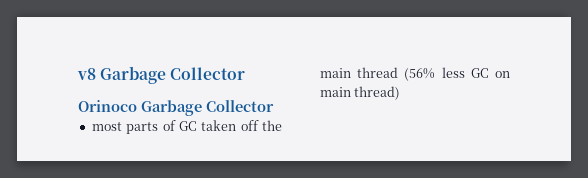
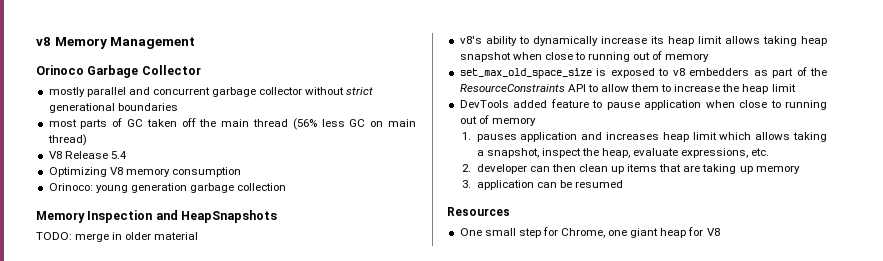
[77,66,246,84] v8 Garbage Collector -> [36,37,196,49] v8 Memory Management
(274, 106) none -> [48,87,374,97] [48,103,178,113] // mostly parallel and concurrent garbage collector without strict generational boundaries
(401, 93) none -> [48,151,127,159] [48,167,241,177] [48,183,287,193] [36,210,278,223] [36,232,199,242] [459,36,827,46] [459,51,710,62] [459,67,828,79] [459,84,796,94] [459,99,827,110] [459,115,536,126] [461,132,827,142] [476,148,770,158] [461,164,800,174] [461,180,623,190] [447,207,510,216] [459,227,720,238] // V8 Release 5.4 // Optimizing V8 memory consumption // Orinoco: young generation garbage collection // Memory Inspection and HeapSnapshots // TODO: merge in older material // v8's ability to dynamically increase its heap limit allows taking heap snapshot when close to running out of memory // set_max_old_space_size is exposed to v8 embedders as part of the ResourceConstraints API to allow them to increase the heap limit // DevTools added feature to pause application when close to running out of memory // 1. pauses application and increases heap limit which allows taking a snapshot, inspect the heap, evaluate expressions, etc. // 2. developer can then clean up items that are taking up memory // 3. application can be resumed // Resources // One small step for Chrome, one giant heap for V8

